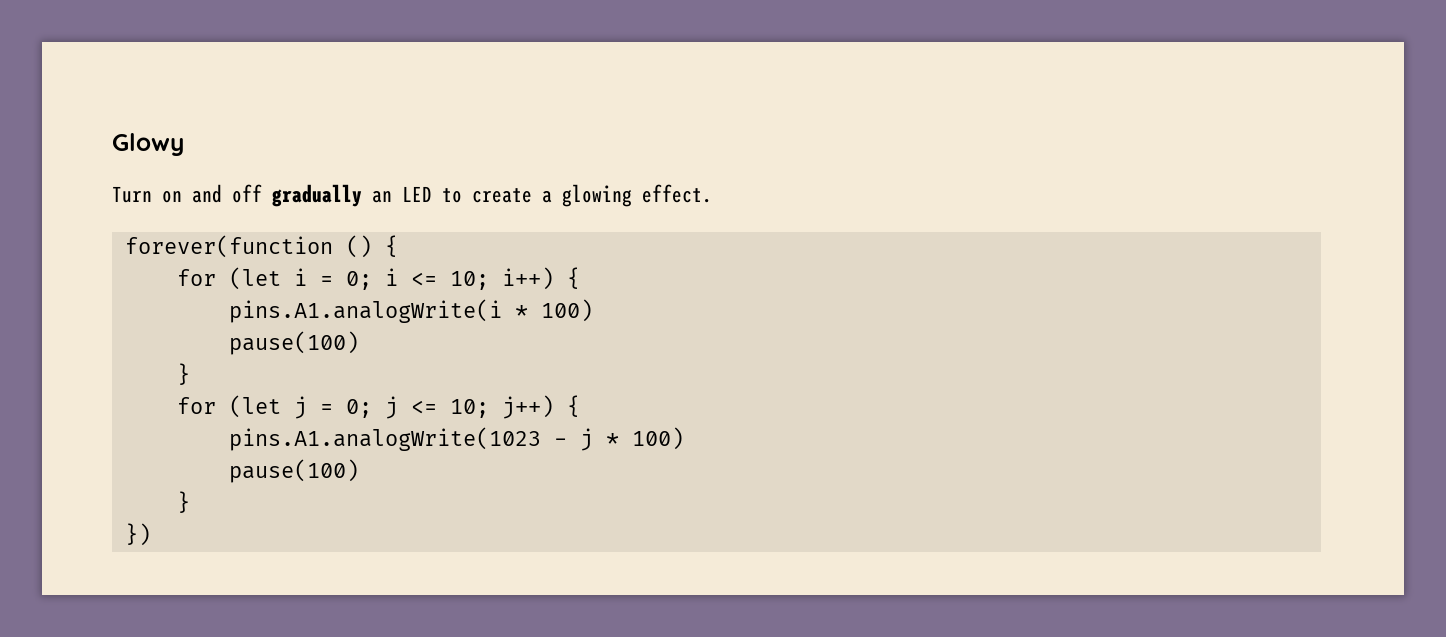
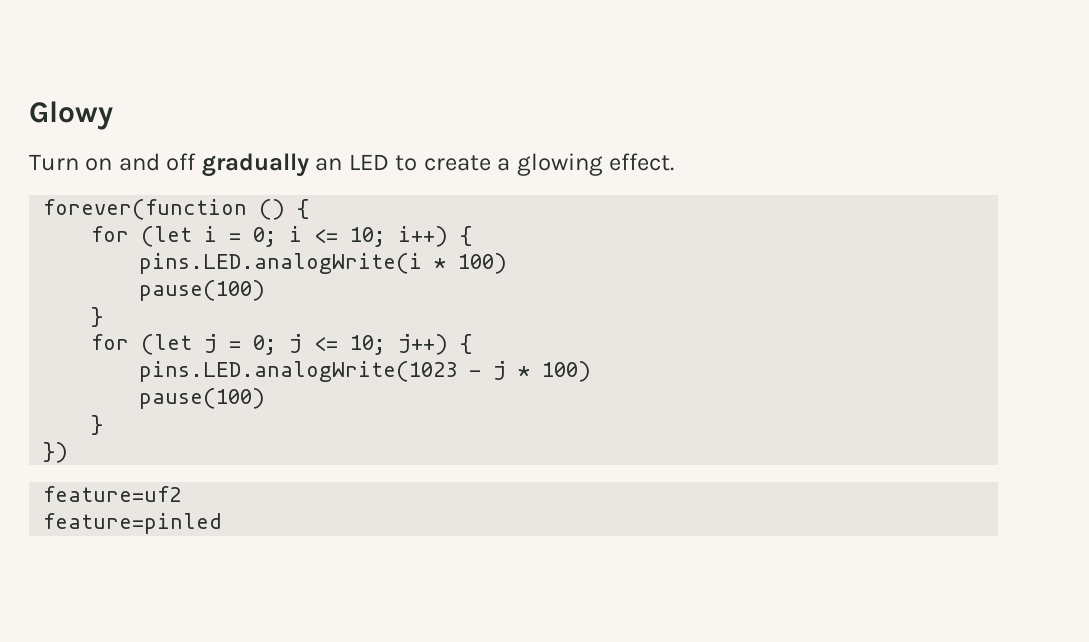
[228,299,502,323] pins.A1.analogWrite(i -> [139,253,423,274] pins.LED.analogWrite(i
[228,427,541,451] pins.A1.analogWrite(1023 -> [139,361,458,382] pins.LED.analogWrite(1023
(151, 534) none -> [43,486,182,502] [43,513,223,534] // feature=uf2 // feature=pinled

